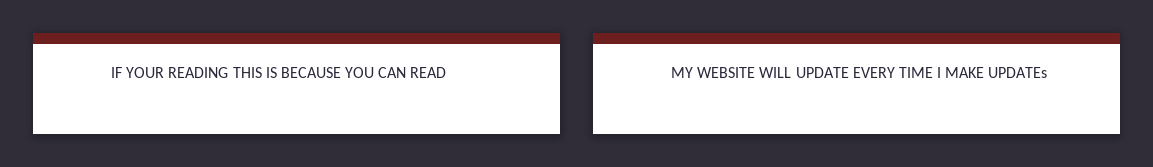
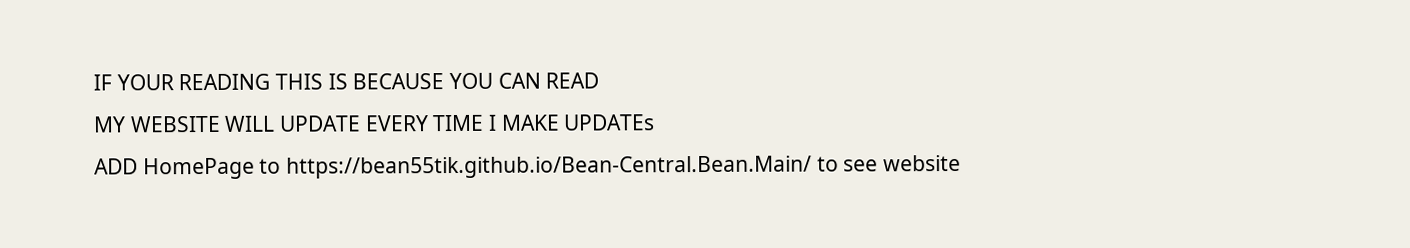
(1048, 72) none -> [94,154,962,180] // ADD HomePage to https://bean55tik.github.io/Bean-Central.Bean.Main/ to see website

